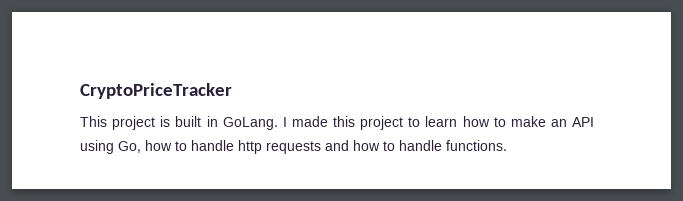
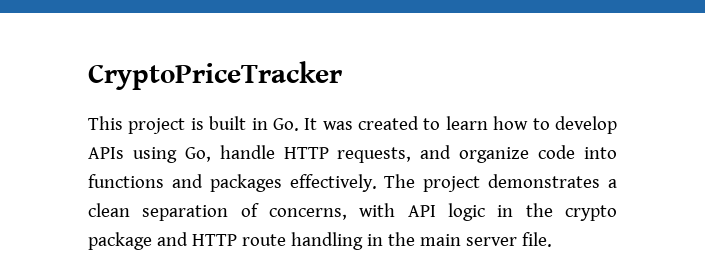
[222,116,594,130] [80,140,507,154] GoLang. I made this project to learn how to make an API using Go, how to handle http requests and how to handle functions. -> [272,116,618,134] [88,145,618,163] [88,174,617,192] [88,203,617,221] [88,232,552,250] Go. It was created to learn how to develop APIs using Go, handle HTTP requests, and organize code into functions and packages effectively. The project demonstrates a clean separation of concerns, with API logic in the crypto package and HTTP route handling in the main server file.

